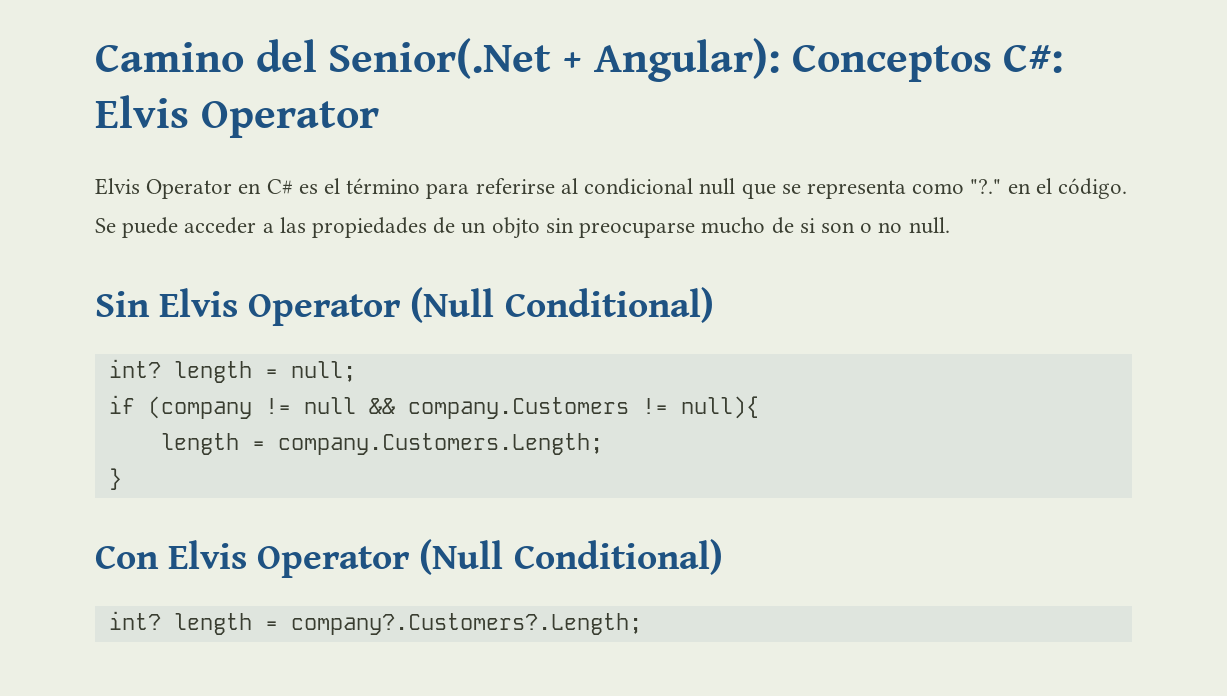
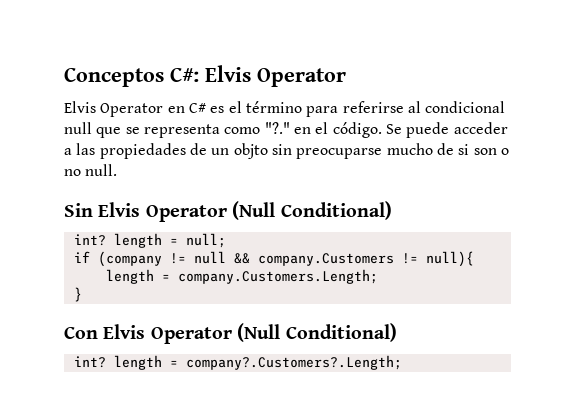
[95,38,780,82] Camino del Senior(.Net + Angular): -> (64, 77) none

